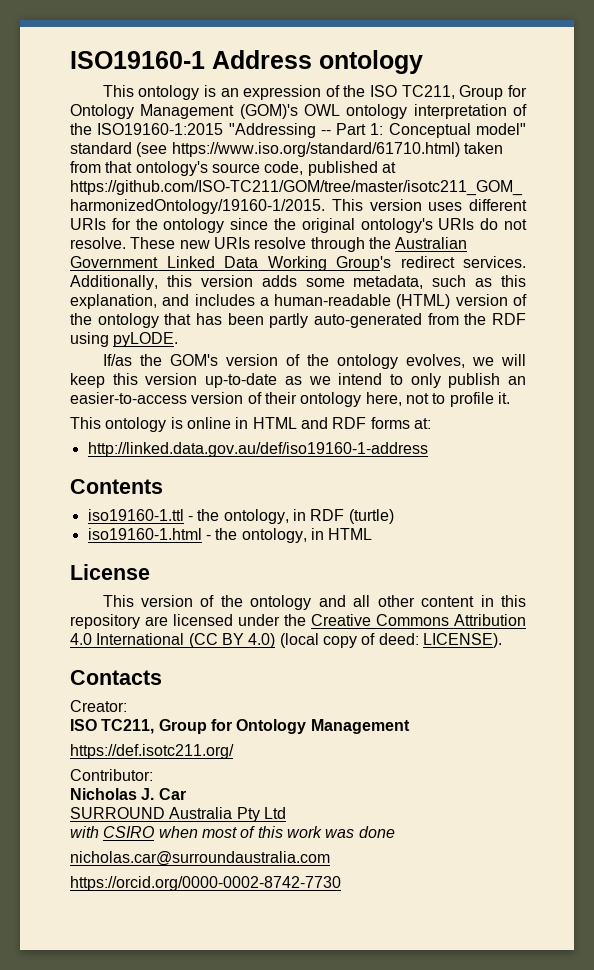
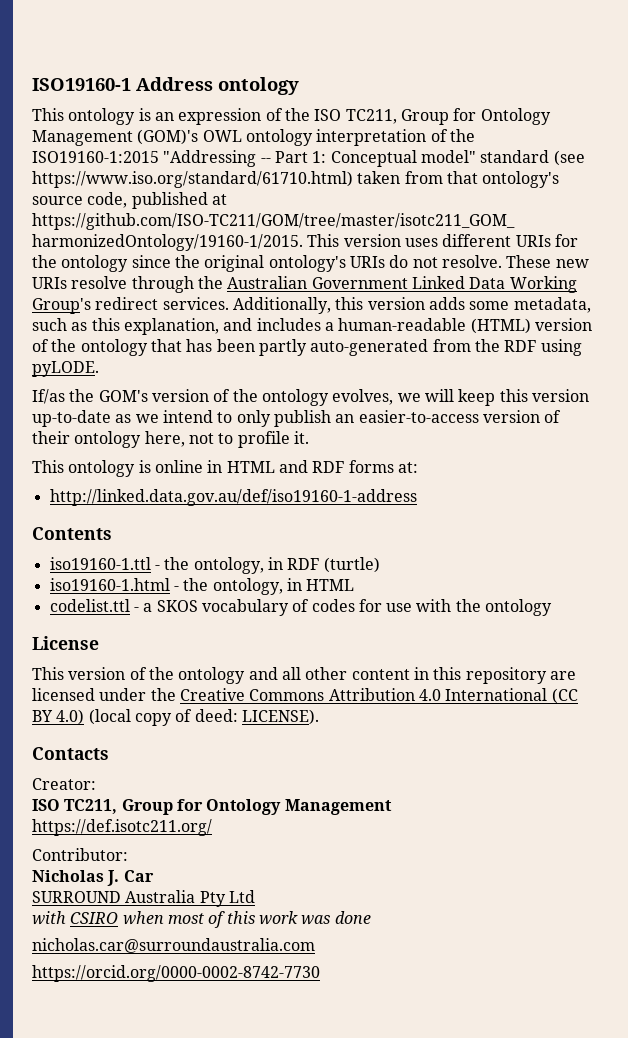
(373, 534) none -> [49,599,553,616] // codelist.ttl - a SKOS vocabulary of codes for use with the ontology

